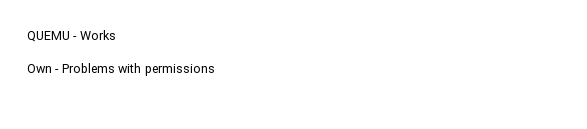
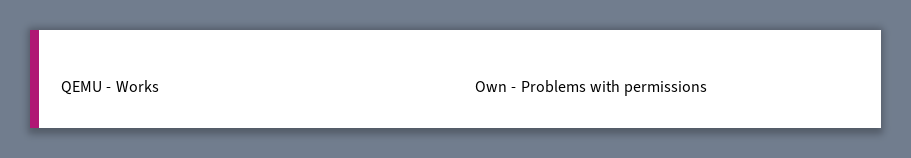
[27,31,70,42] QUEMU -> [61,81,102,95] QEMU

